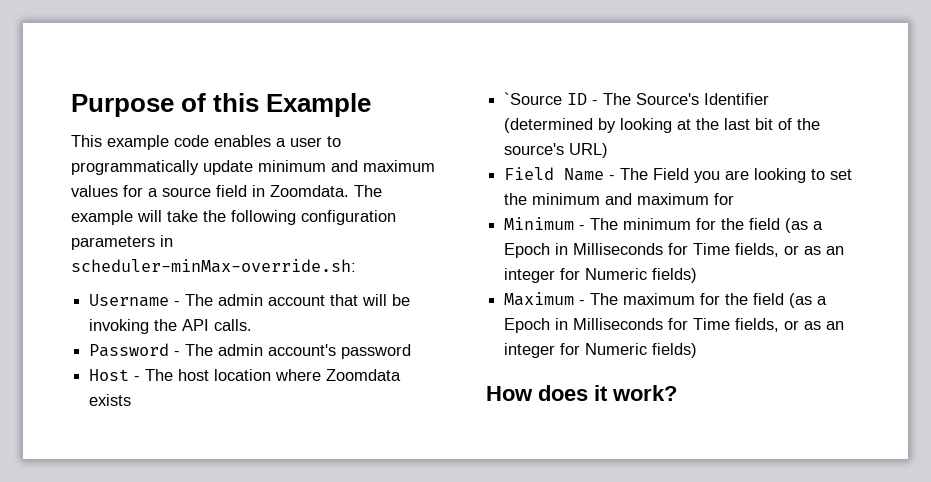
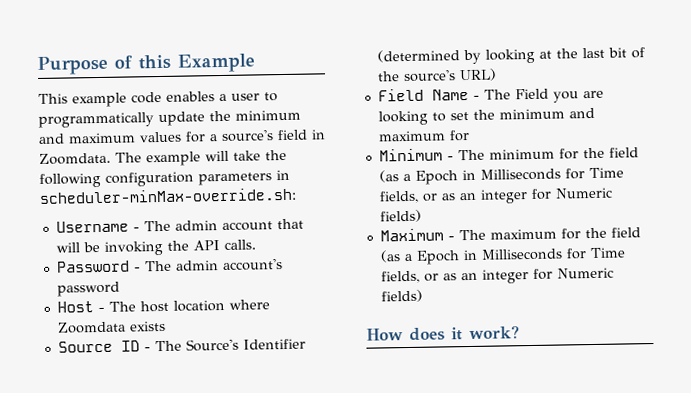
(253, 167) none -> [209,110,231,122] the
[162,187,211,197] source -> [221,129,274,142] source's
[504,92,563,105] `Source -> [57,340,113,353] Source

